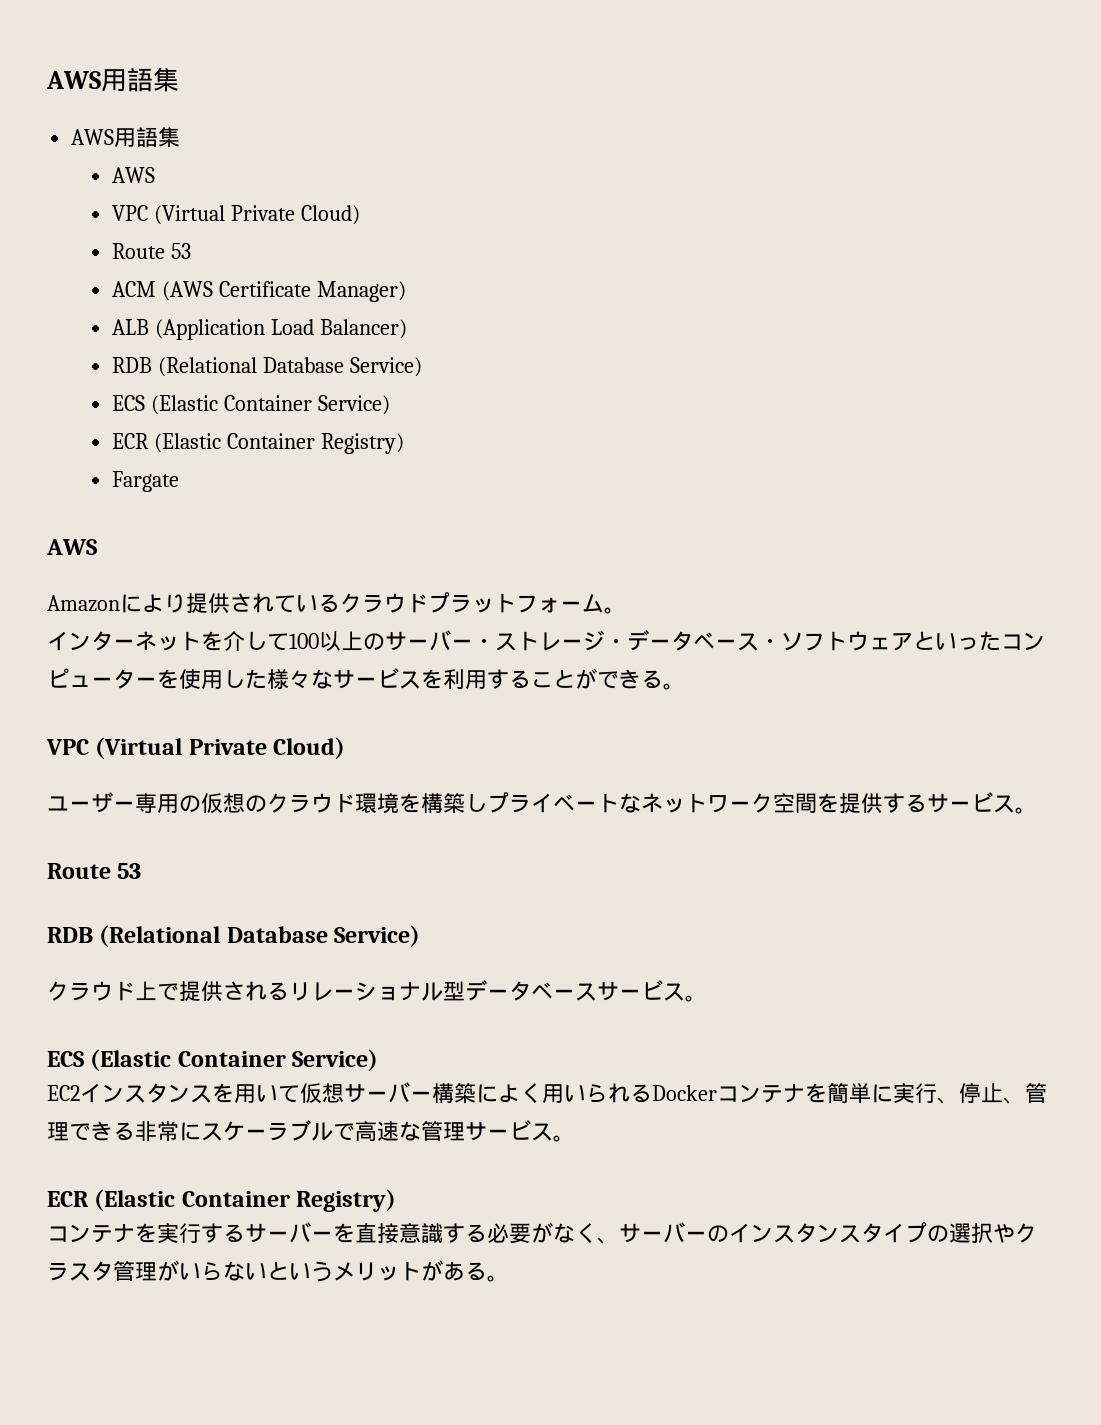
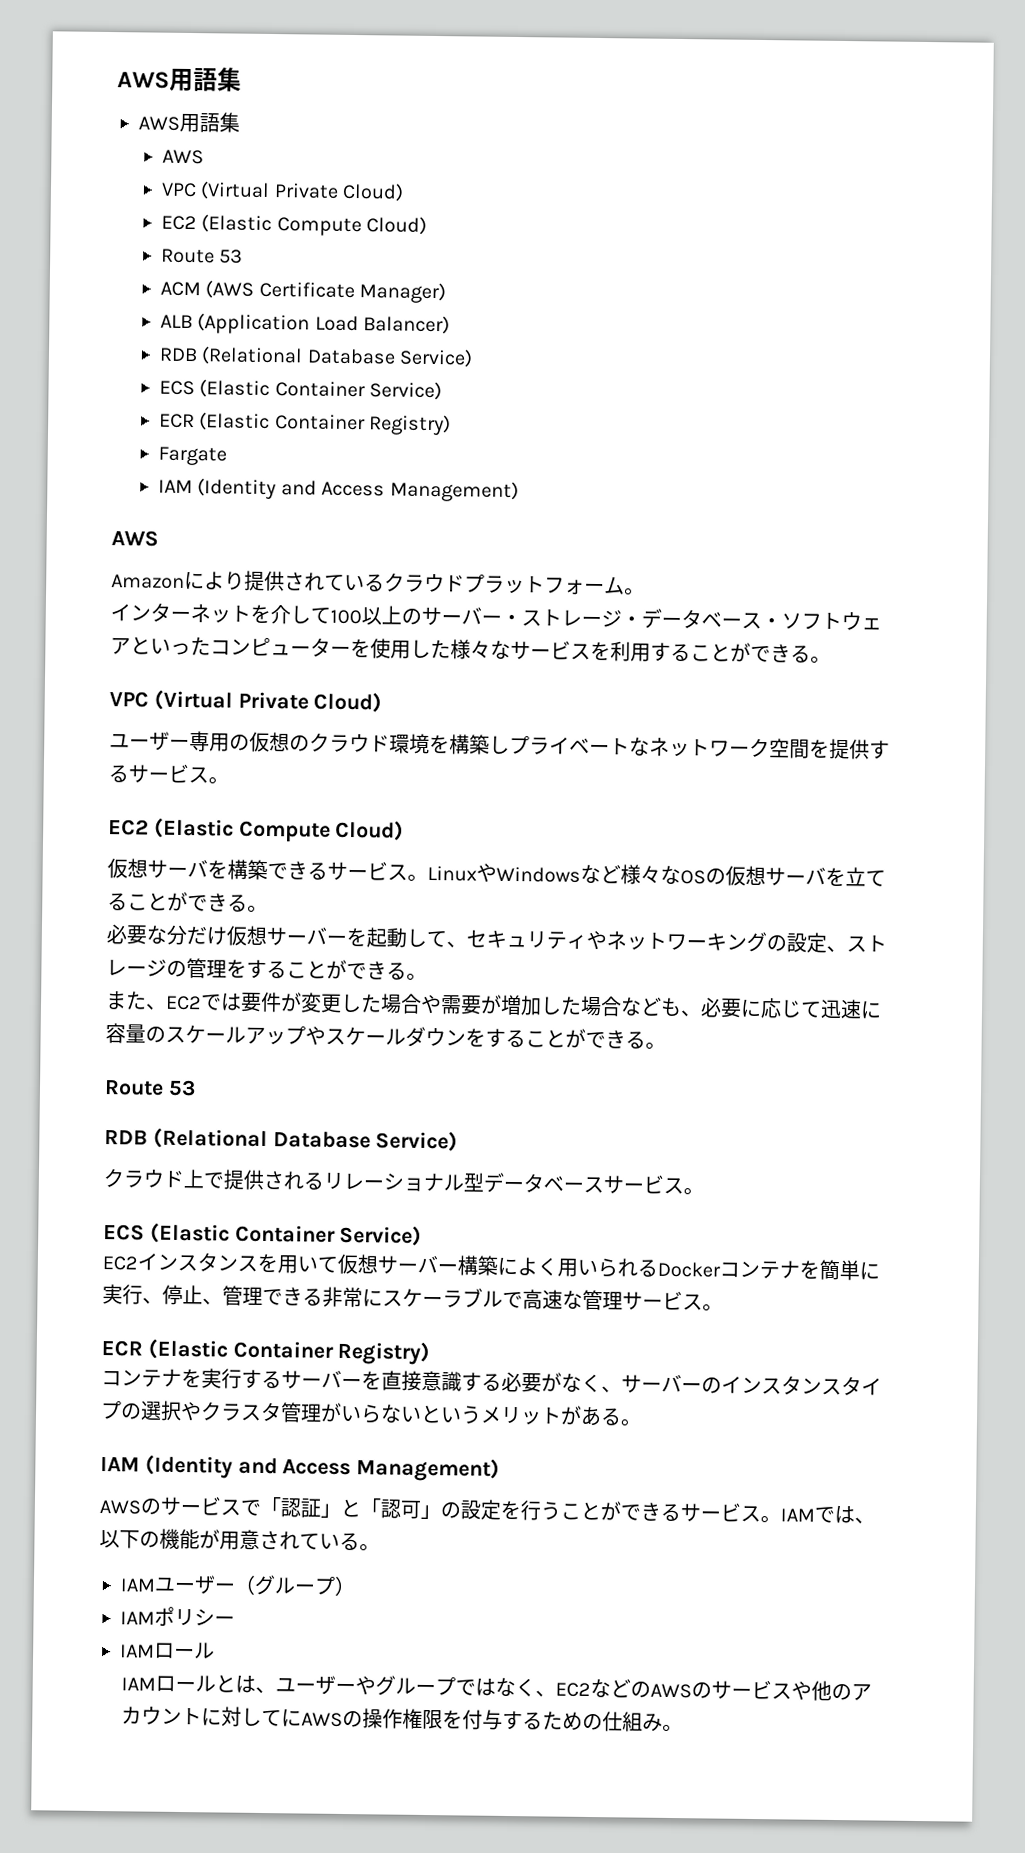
(361, 215) none -> [161,214,428,237] // EC2 (Elastic Compute Cloud)
(180, 481) none -> [158,478,519,503] // IAM (Identity and Access Management)
(1037, 810) none -> [108,817,405,843] [107,858,886,887] [107,891,268,914] [106,924,887,953] [106,958,427,981] [105,991,882,1020] [105,1023,666,1050] // EC2 (Elastic Compute Cloud) // 仮想サーバを構築できるサービス。LinuxやWindowsなど様々なOSの仮想サーバを立てることができる。 // 必要な分だけ仮想サーバーを起動して、セキュリティやネットワーキングの設定、ストレージの管理をすることができる。 // また、EC2では要件が変更した場合や需要が増加した場合なども、必要に応じて迅速に容量のスケールアップやスケールダウンをすることができる。
(509, 1278) none -> [100,1454,501,1482] [99,1496,875,1524] [99,1528,380,1552] [120,1574,356,1597] [120,1606,235,1627] [120,1642,215,1659] [121,1674,873,1701] [121,1706,684,1733] // IAM (Identity and Access Management) // AWSのサービスで「認証」と「認可」の設定を行うことができるサービス。IAMでは、以下の機能が用意されている。 // IAMユーザー（グループ） // IAMポリシー // IAMロール // IAMロールとは、ユーザーやグループではなく、EC2などのAWSのサービスや他のアカウントに対してにAWSの操作権限を付与するための仕組み。

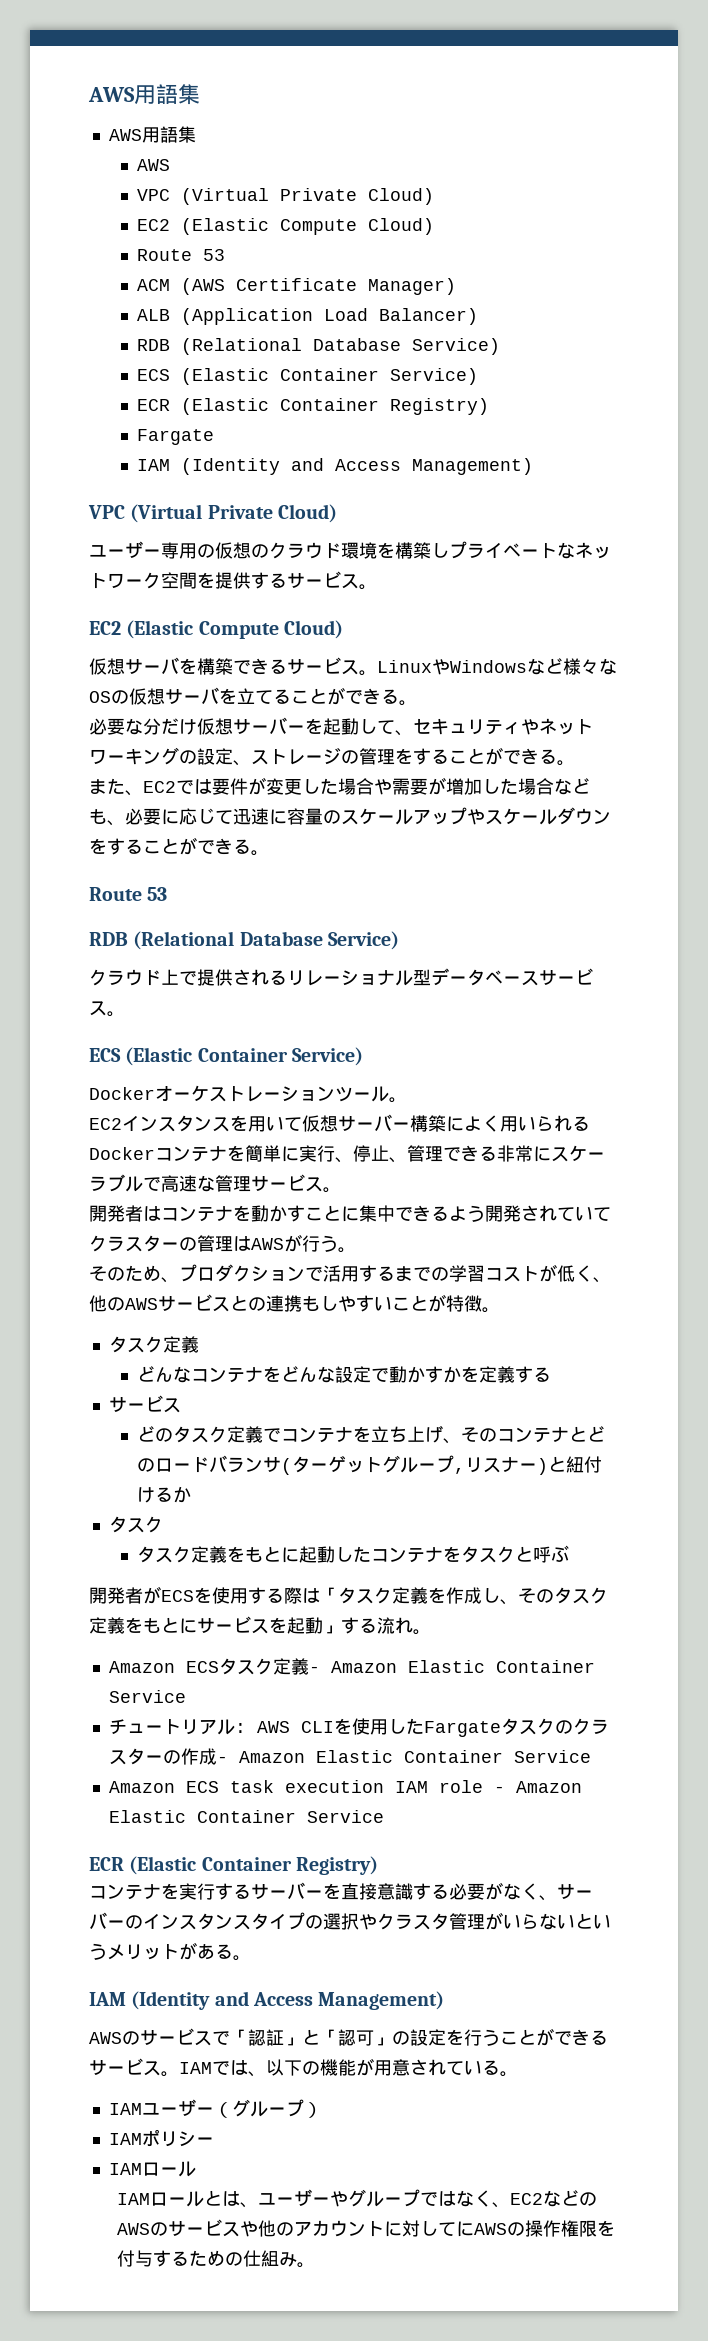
[111,530,159,547] [111,570,645,596] [110,602,882,631] [110,636,831,664] // AWS // Amazonにより提供されているクラウドプラットフォーム。 // インターネットを介して100以上のサーバー・ストレージ・データベース・ソフトウェアといったコンピューターを使用した様々なサービスを利用することができる。 -> (534, 466) none
(423, 1235) none -> [89,1085,407,1103] // Dockerオーケストレーションツール。
(723, 1307) none -> [89,1205,611,1222] [89,1234,356,1253] [89,1264,611,1283] [89,1294,500,1313] [108,1336,199,1353] [137,1366,552,1383] [108,1395,181,1413] [137,1425,606,1444] [137,1455,603,1475] [137,1486,192,1503] [108,1516,163,1533] [137,1545,570,1563] [89,1586,608,1605] [89,1616,431,1635] [108,1658,595,1675] [108,1690,186,1703] [108,1718,609,1737] [108,1748,591,1765] [108,1780,582,1793] [108,1810,384,1823] // 開発者はコンテナを動かすことに集中できるよう開発されていてクラスターの管理はAWSが行う。 // そのため、プロダクションで活用するまでの学習コストが低く、他のAWSサービスとの連携もしやすいことが特徴。 // タスク定義 // どんなコンテナをどんな設定で動かすかを定義する // サービス // どのタスク定義でコンテナを立ち上げ、そのコンテナとどのロードバランサ(ターゲットグループ,リスナー)と紐付けるか // タスク // タスク定義をもとに起動したコンテナをタスクと呼ぶ // 開発者がECSを使用する際は「タスク定義を作成し、そのタスク定義をもとにサービスを起動」する流れ。 // Amazon ECSタスク定義- Amazon Elastic Container Service // チュートリアル: AWS CLIを使用したFargateタスクのクラスターの作成- Amazon Elastic Container Service // Amazon ECS task execution IAM role - Amazon Elastic Container Service

